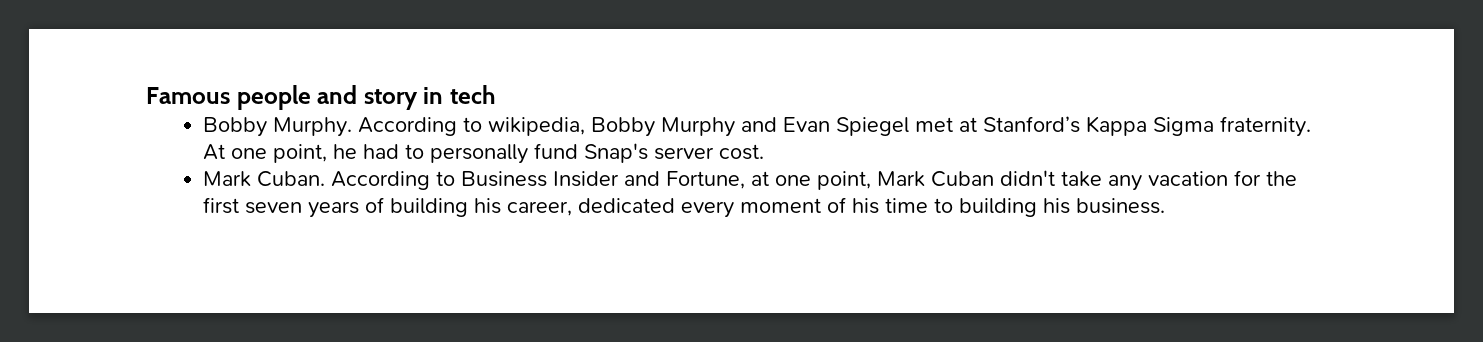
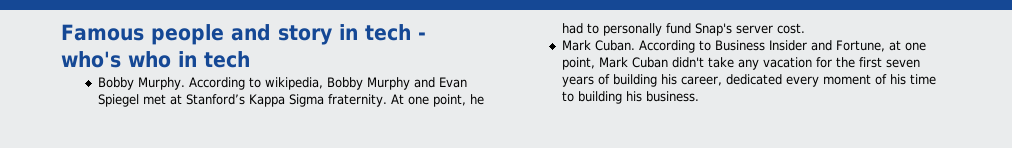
(497, 94) none -> [417,32,426,40] [61,51,250,68] - who's who in tech

